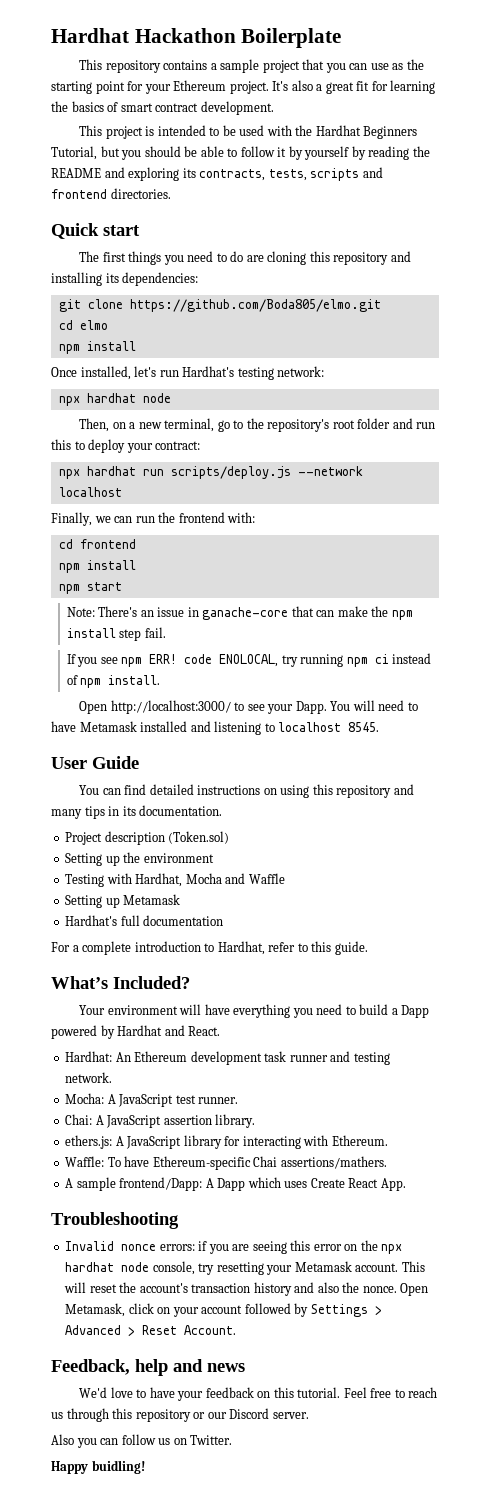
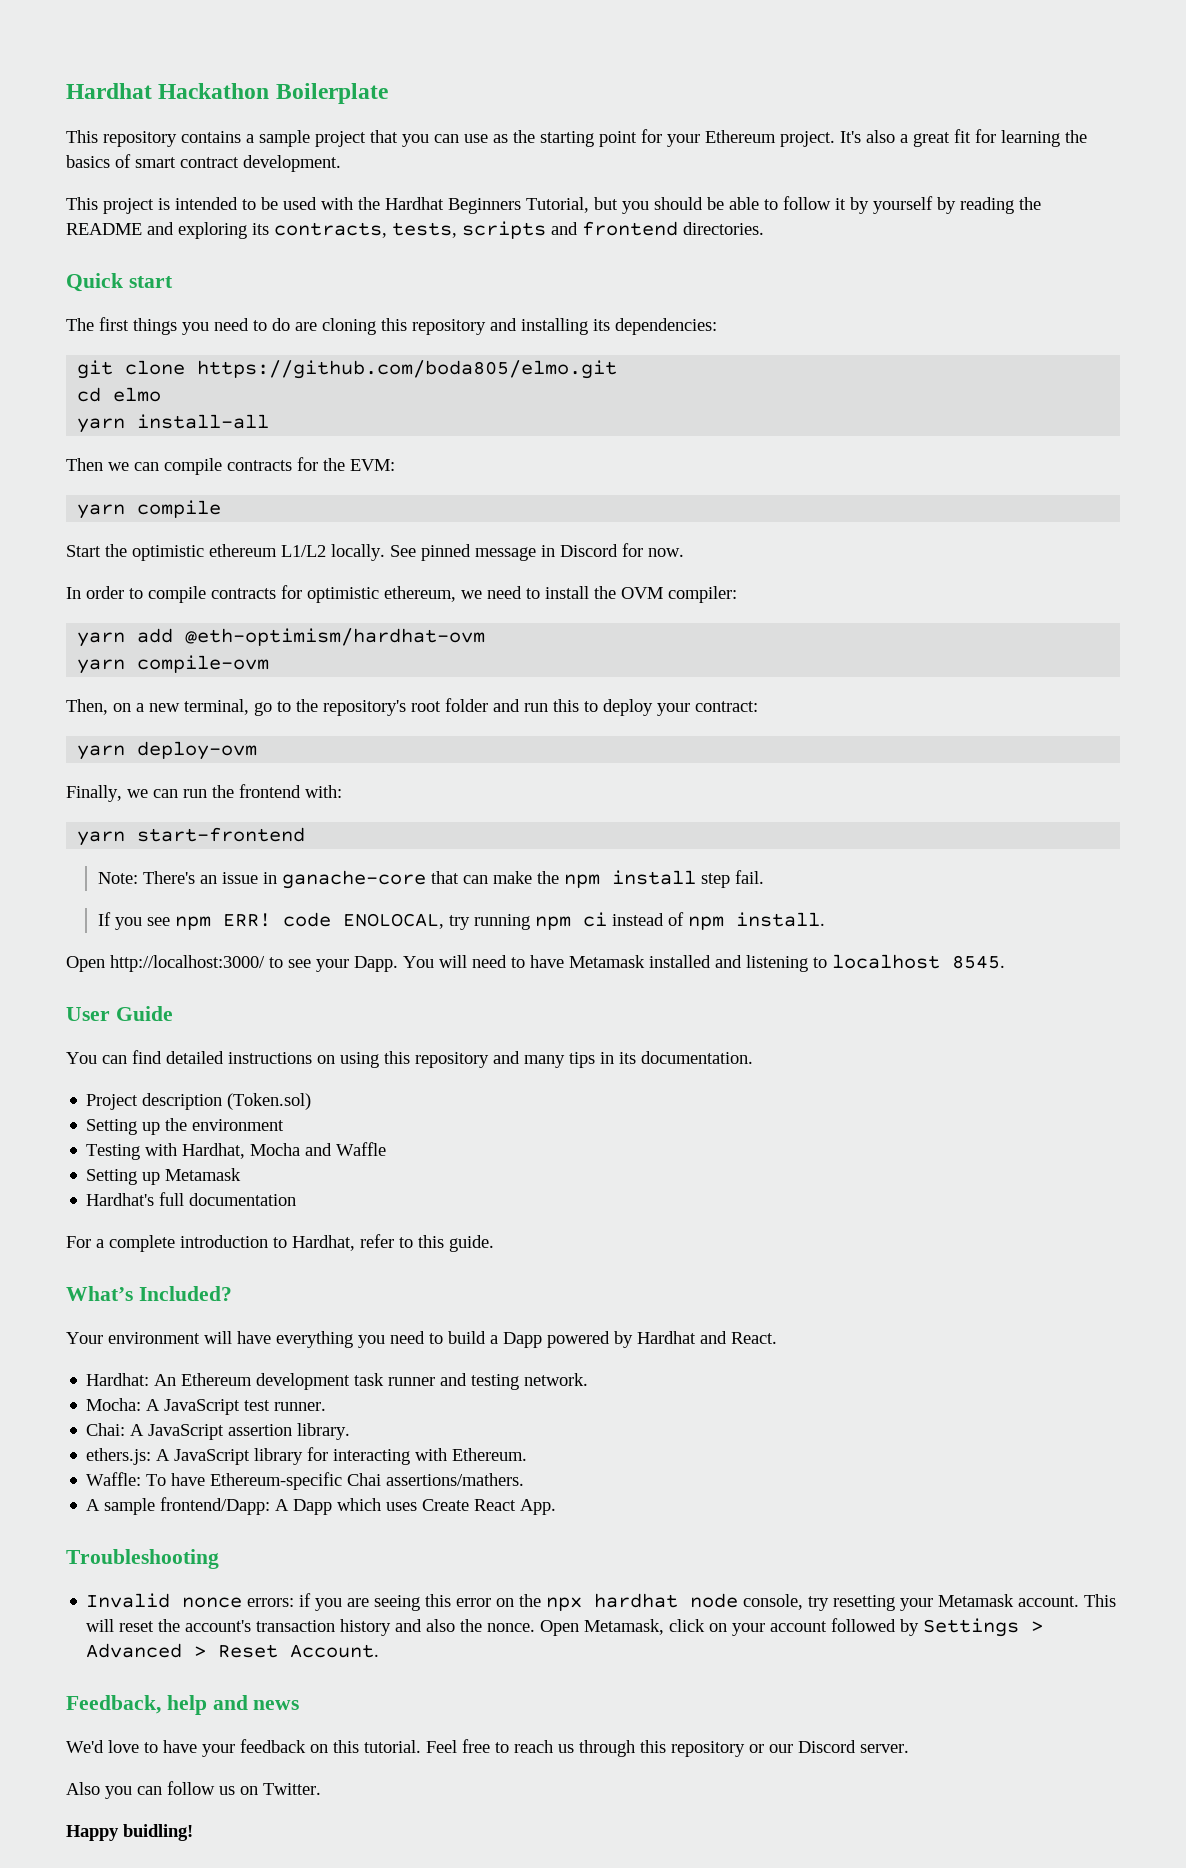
[129,299,381,312] https://github.com/Boda805/elmo.git -> [197,360,618,379] https://github.com/boda805/elmo.git
[58,341,136,354] [51,366,325,380] [58,393,171,406] npm install // Once installed, let's run Hardhat's testing network: // npx hardhat node -> [77,414,270,433] [66,457,395,475] [77,500,222,519] [66,543,684,561] [66,585,737,603] [77,628,486,647] [77,655,270,674] yarn install-all // Then we can compile contracts for the EVM: // yarn compile // Start the optimistic ethereum L1/L2 locally. See pinned message in Discord for now. // In order to compile contracts for optimistic ethereum, we need to install the OVM compiler: // yarn add @eth-optimism/hardhat-ovm // yarn compile-ovm
[58,466,363,479] [58,487,122,497] npx hardhat run scripts/deploy.js --network localhost -> [77,741,258,760] yarn deploy-ovm
[58,539,136,549] [58,560,136,573] [58,582,122,594] cd frontend // npm install // npm start -> [77,827,306,846] yarn start-frontend

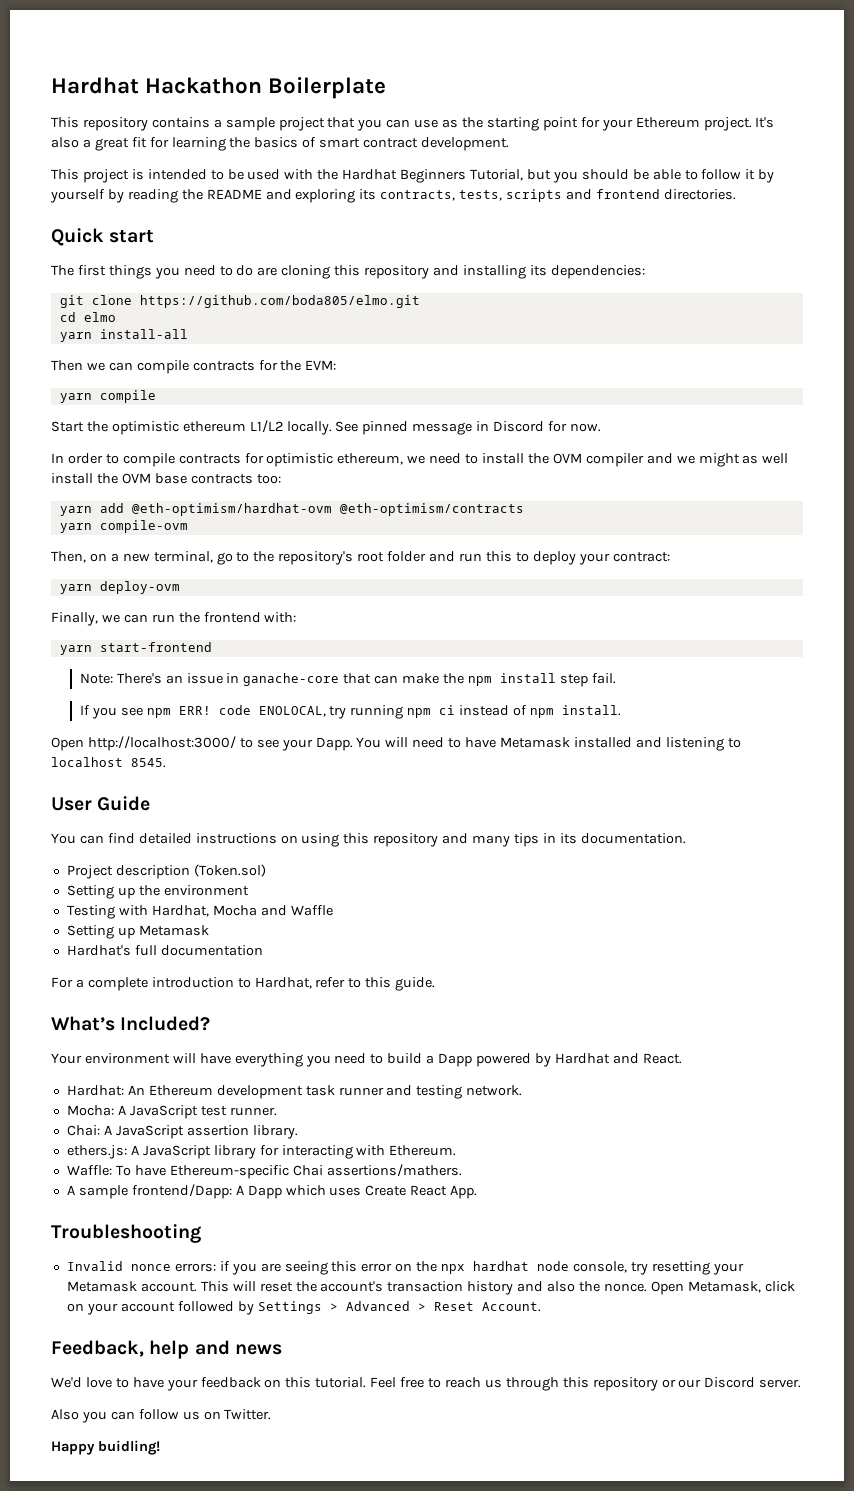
[668,586,737,603] compiler: -> [585,453,789,467] [51,473,281,484] compiler and we might as well install the OVM base contracts too:
(486, 637) none -> [339,503,524,516] @eth-optimism/contracts

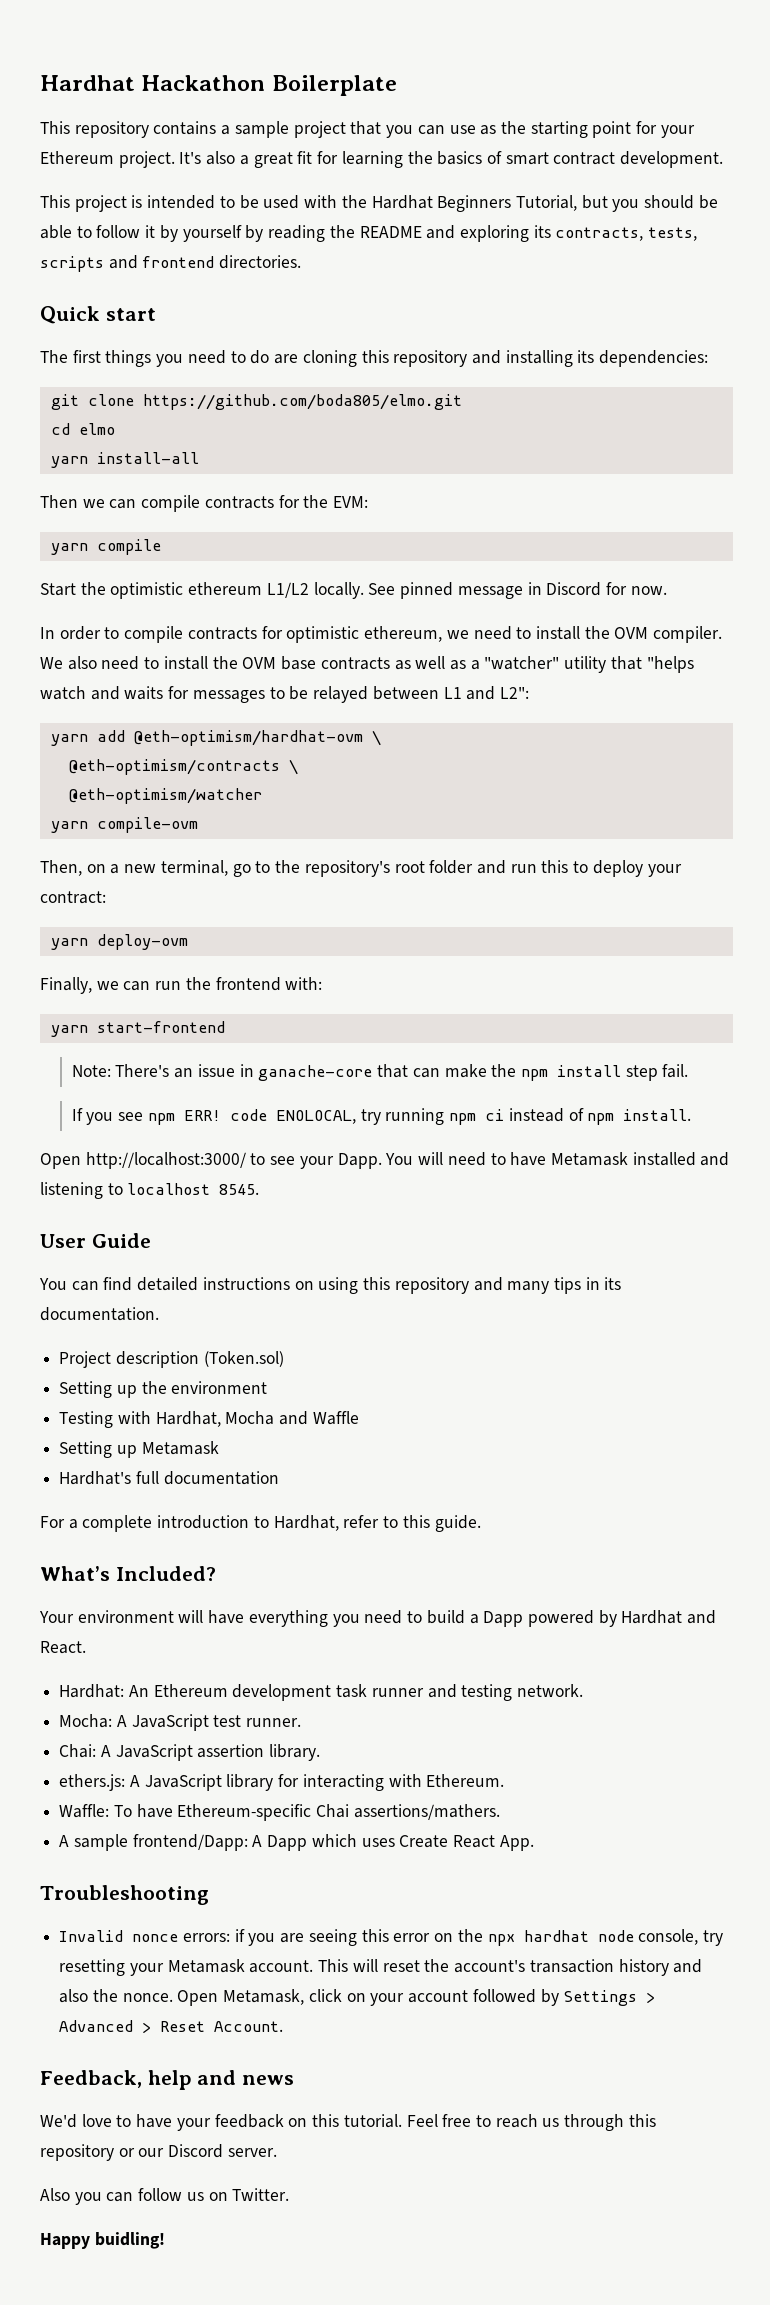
[585,453,789,467] compiler and we might as well -> [653,626,723,643] [40,656,160,670] compiler. We also need to
[256,474,281,484] too: -> [394,656,694,673] [40,686,529,703] as well as a "watcher" utility that "helps watch and waits for messages to be relayed between L1 and L2":
(332, 509) none -> [371,730,381,746] \ //
(524, 509) none -> [288,759,298,775] [68,788,262,804] \ // @eth-optimism/watcher

